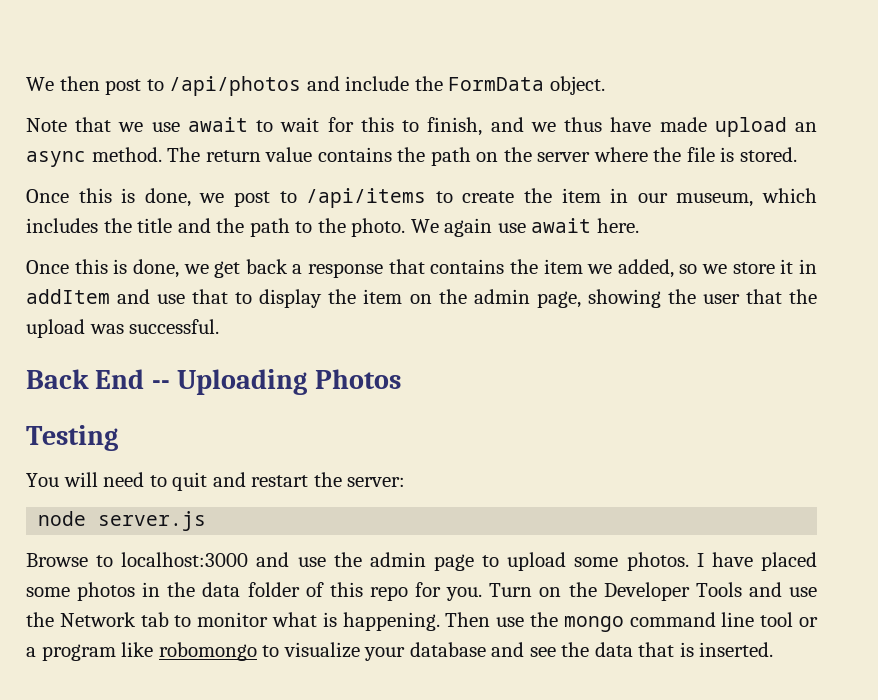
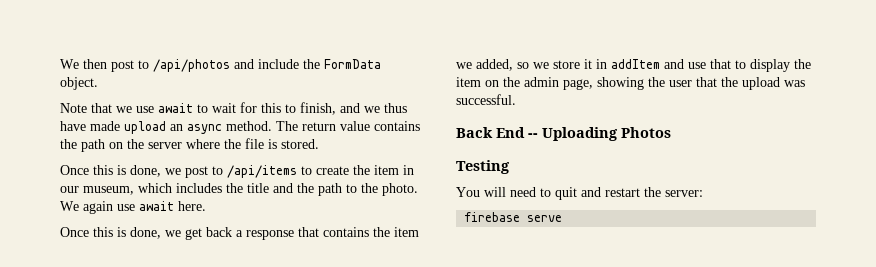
[38,511,207,531] [26,552,817,571] [26,582,818,601] [26,612,818,632] [26,642,774,661] node server.js // Browse to localhost:3000 and use the admin page to upload some photos. I have placed some photos in the data folder of this repo for you. Turn on the Developer Tools and use the Network tab to monitor what is happening. Then use the mongo command line tool or a program like robomongo to visualize your database and see the data that is inserted. -> [464,212,563,222] firebase serve

